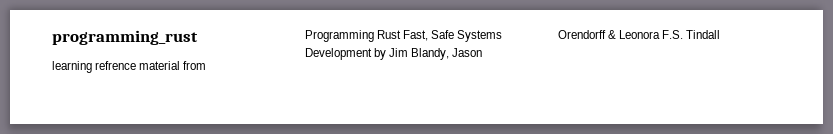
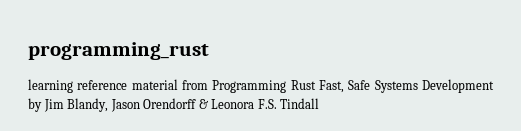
[95,61,137,70] refrence -> [77,80,128,90] reference

